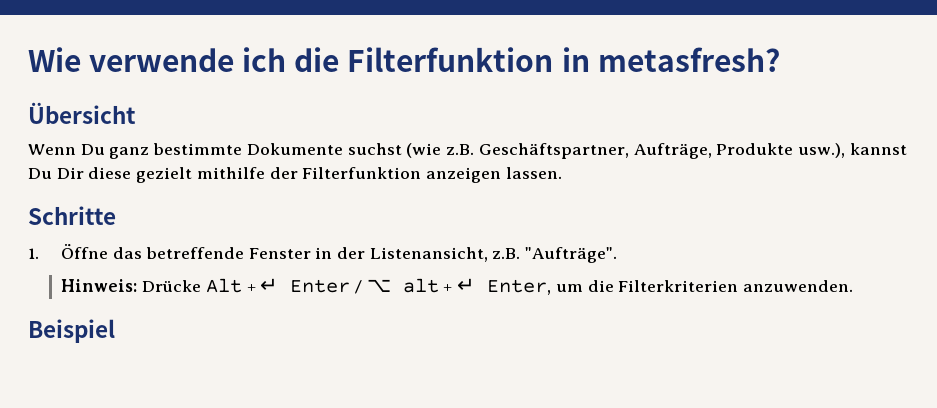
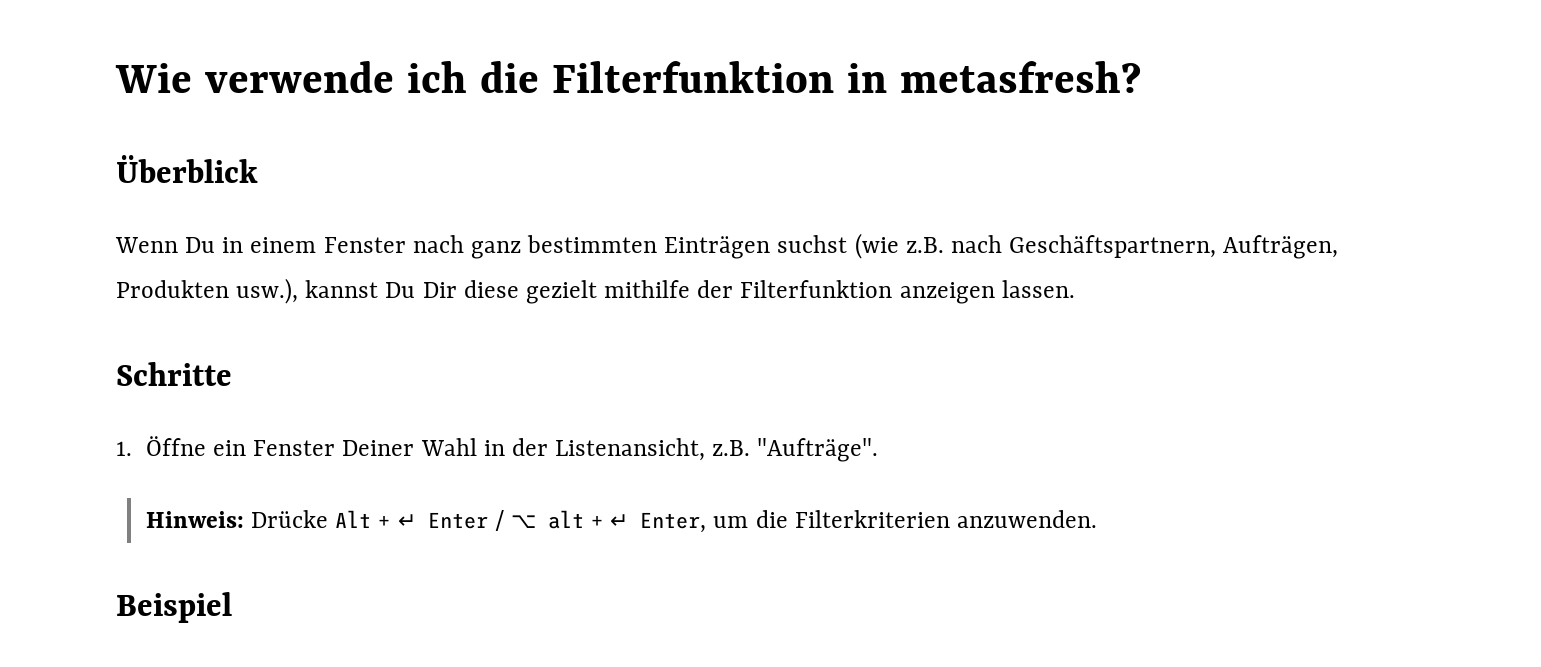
[28,102,136,124] Übersicht -> [116,155,258,183] Überblick
[109,143,794,159] ganz bestimmte Dokumente suchst (wie z.B. Geschäftspartner, Aufträge, Produkte -> [222,233,1339,259] [116,280,229,298] in einem Fenster nach ganz bestimmten Einträgen suchst (wie z.B. nach Geschäftspartnern, Aufträgen, Produkten
[113,247,311,259] das betreffende Fenster -> [213,438,477,456] ein Fenster Deiner Wahl

